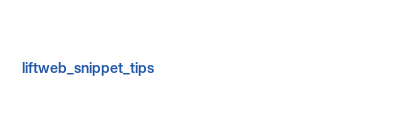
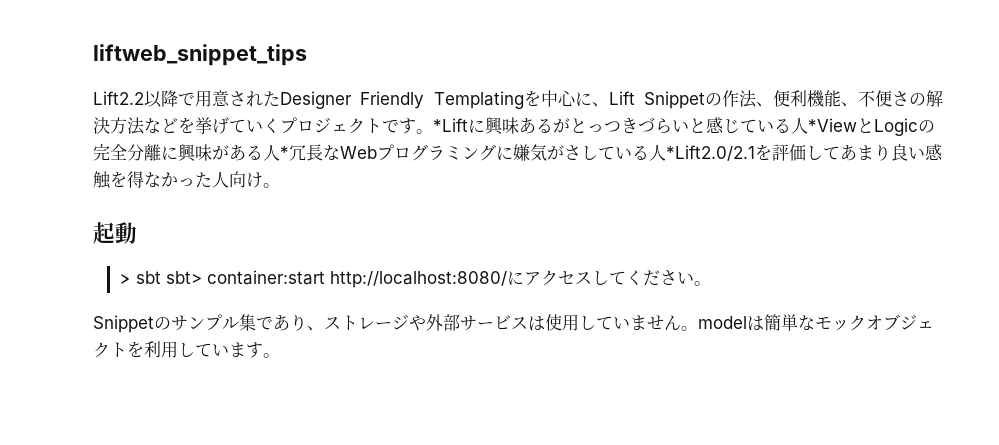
(154, 69) none -> [93,90,943,109] [93,117,935,136] [93,144,943,162] [93,171,280,189] [93,222,137,244] [119,270,712,288] [93,314,934,333] [93,341,280,358] // Lift2.2以降で用意されたDesigner Friendly Templatingを中心に、Lift Snippetの作法、便利機能、不便さの解決方法などを挙げていくプロジェクトです。*Liftに興味あるがとっつきづらいと感じている人*ViewとLogicの完全分離に興味がある人*冗長なWebプログラミングに嫌気がさしている人*Lift2.0/2.1を評価してあまり良い感触を得なかった人向け。 // 起動 // > sbt sbt> container:start http://localhost:8080/にアクセスしてください。 // Snippetのサンプル集であり、ストレージや外部サービスは使用していません。modelは簡単なモックオブジェクトを利用しています。

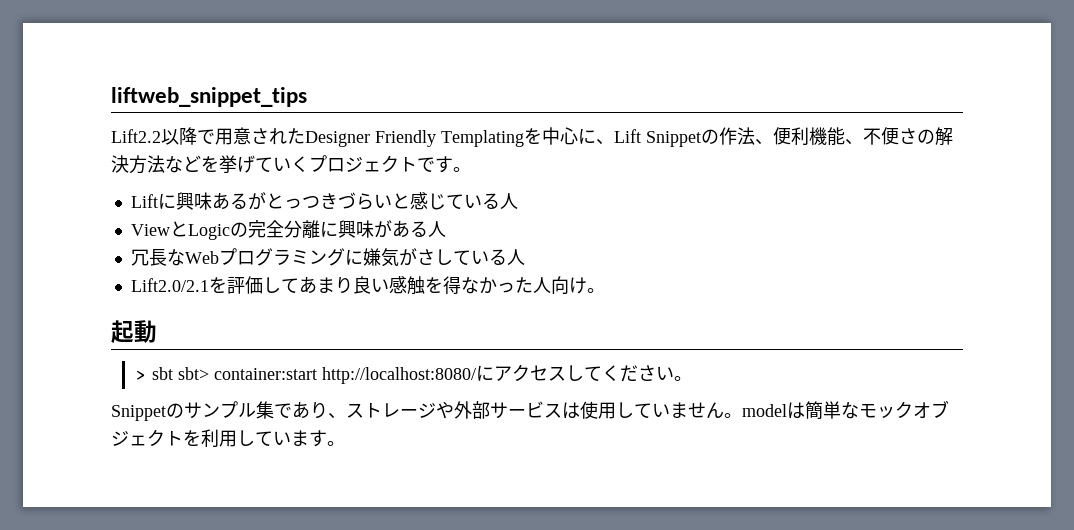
[433,118,468,132] *Lift -> [130,194,158,208] // Lift
[808,118,857,132] *View -> [130,224,170,236] // View
[280,146,289,159] * -> (446, 229) //
[666,145,755,161] *Lift2.0/2.1 -> [130,278,209,292] // Lift2.0/2.1

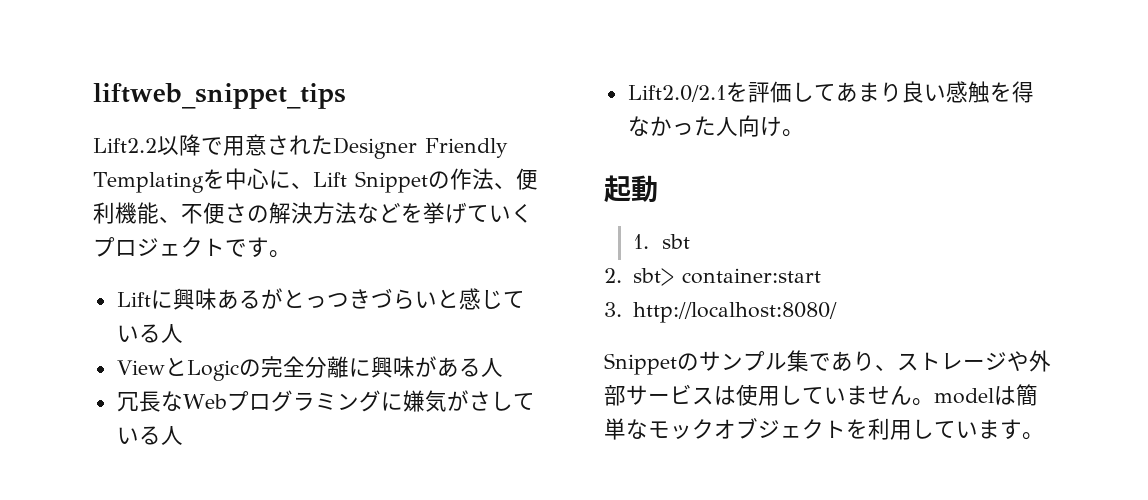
[134,370,147,380] > -> [633,234,650,249] 1.
(173, 373) none -> [604,268,622,283] // 2.
(317, 374) none -> [604,302,622,317] // 3.
[475,364,692,382] にアクセスしてください。 -> (838, 312) none

